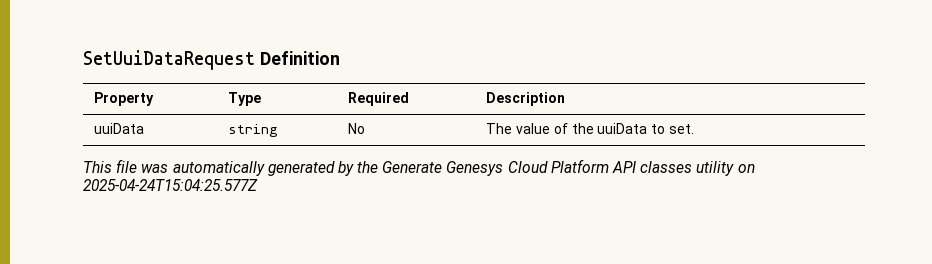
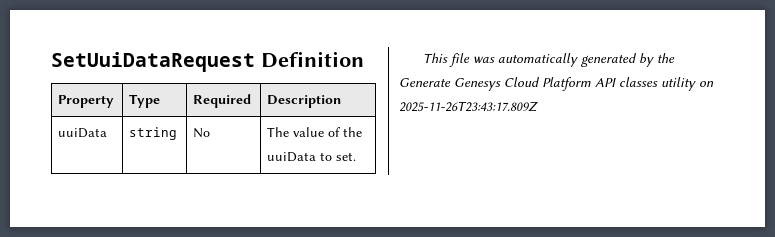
[83,179,258,191] 2025-04-24T15:04:25.577Z -> [399,101,538,112] 2025-11-26T23:43:17.809Z

